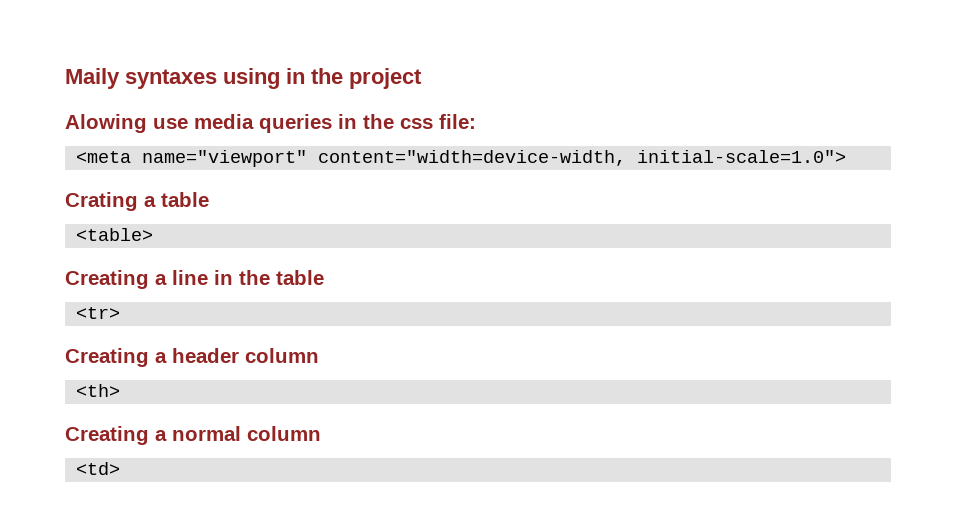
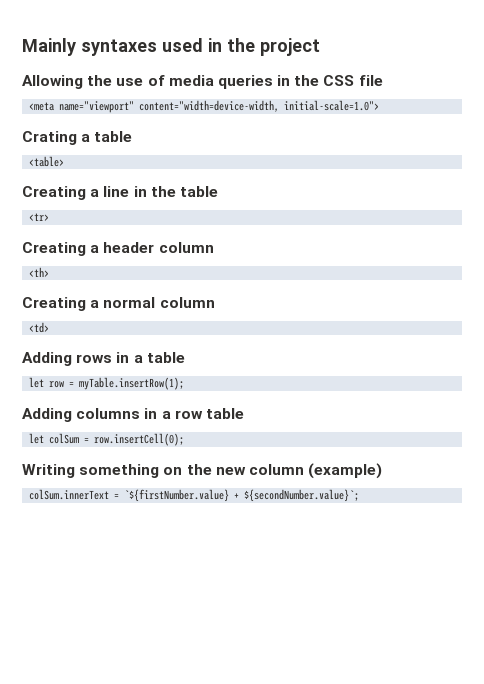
[65,68,280,89] Maily syntaxes using -> [22,38,203,56] Mainly syntaxes used
[65,114,188,133] Alowing use -> [22,75,165,89] Allowing the use of
[400,114,476,129] css file: -> [323,75,383,86] CSS file
(120, 468) none -> [22,352,185,366] [28,377,184,390] [22,408,244,422] [28,433,184,446] [22,463,383,479] [28,489,359,502] // Adding rows in a table // let row = myTable.insertRow(1); // Adding columns in a row table // let colSum = row.insertCell(0); // Writing something on the new column (example) // colSum.innerText = `${firstNumber.value} + ${secondNumber.value}`;

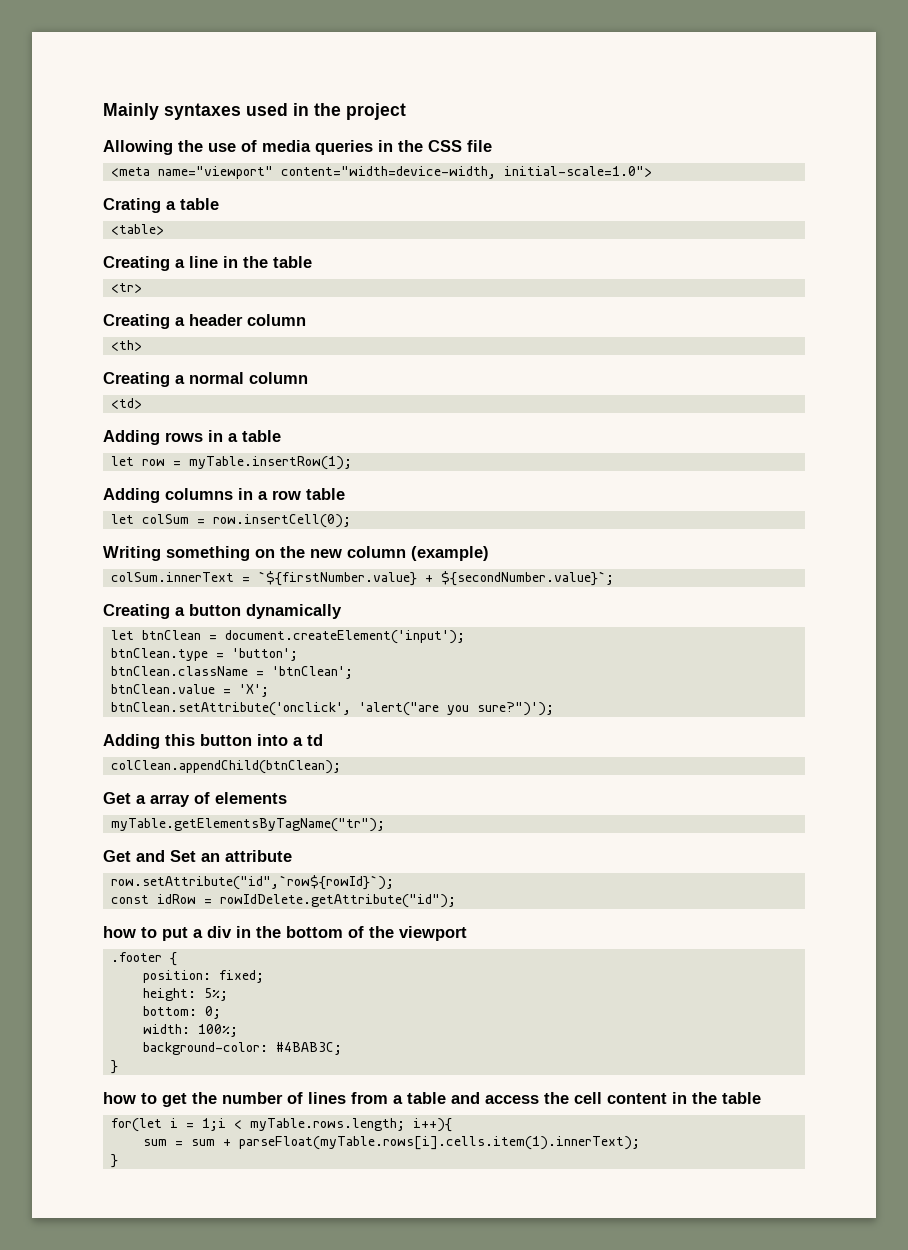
(359, 495) none -> [103,604,342,619] [111,630,466,644] [111,648,299,661] [111,666,354,679] [111,684,270,697] [111,702,555,716] [103,734,323,749] [111,760,342,774] [103,792,287,807] [111,818,386,832] [103,850,292,862] [111,875,395,890] [111,894,457,908] [103,926,467,941] [111,952,178,966] [143,970,265,983] [143,988,229,1001] [143,1006,222,1019] [143,1024,239,1037] [143,1042,343,1055] [111,1060,119,1074] [103,1092,761,1107] [111,1118,453,1132] [143,1136,641,1150] [111,1154,119,1168] // Creating a button dynamically // let btnClean = document.createElement('input'); // btnClean.type = 'button'; // btnClean.className = 'btnClean'; // btnClean.value = 'X'; // btnClean.setAttribute('onclick', 'alert("are you sure?")'); // Adding this button into a td // colClean.appendChild(btnClean); // Get a array of elements // myTable.getElementsByTagName("tr"); // Get and Set an attribute // row.setAttribute("id",`row${rowId}`); // const idRow = rowIdDelete.getAttribute("id"); // how to put a div in the bottom of the viewport // .footer { // position: fixed; // height: 5%; // bottom: 0; // width: 100%; // background-color: #4BAB3C; // } // how to get the number of lines from a table and access the cell content in the table // for(let i = 1;i < myTable.rows.length; i++){ // sum = sum + parseFloat(myTable.rows[i].cells.item(1).innerText); // }

